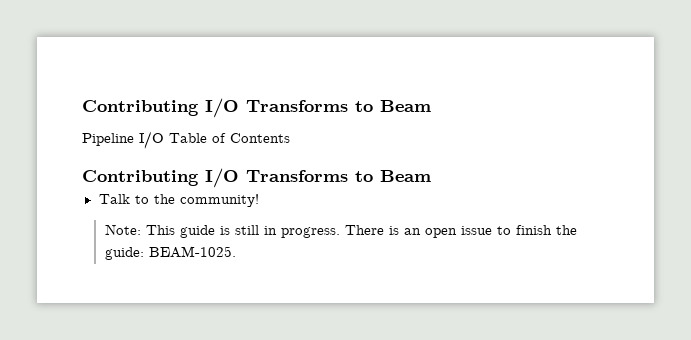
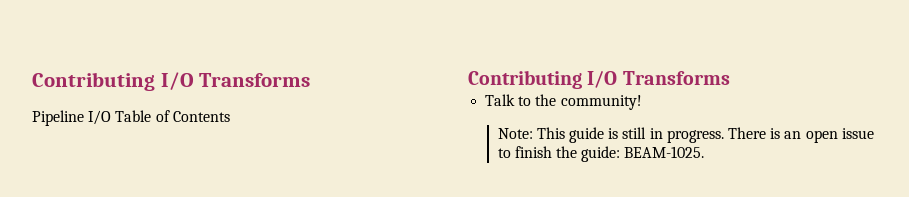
[82,98,431,118] Contributing I/O Transforms to Beam -> [32,72,311,91] Contributing I/O Transforms
[355,170,431,182] to Beam -> (730, 78) none

